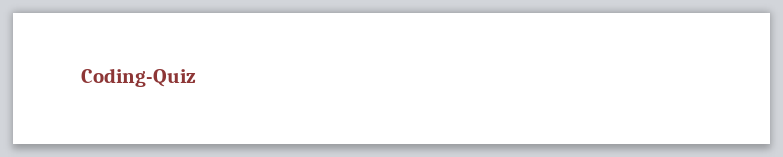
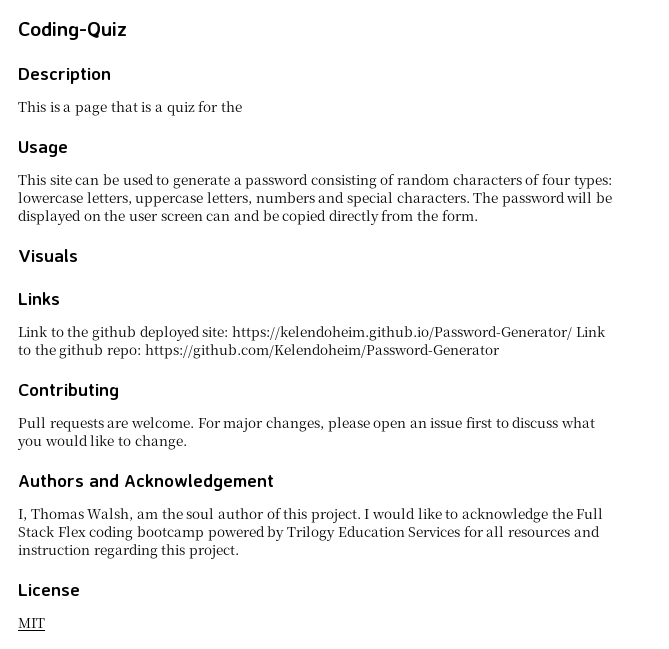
(196, 77) none -> [18,68,111,84] [18,101,242,116] [18,141,68,157] [18,174,612,189] [18,192,613,207] [18,210,478,225] [18,249,78,262] [18,292,60,305] [18,326,606,341] [18,344,500,359] [18,383,119,400] [18,417,596,432] [17,435,187,450] [18,474,274,491] [18,508,604,523] [18,526,600,541] [18,544,239,559] [18,584,80,596] [18,618,45,628] // Description // This is a page that is a quiz for the // Usage // This site can be used to generate a password consisting of random characters of four types: lowercase letters, uppercase letters, numbers and special characters. The password will be displayed on the user screen can and be copied directly from the form. // Visuals // Links // Link to the github deployed site: https://kelendoheim.github.io/Password-Generator/ Link to the github repo: https://github.com/Kelendoheim/Password-Generator // Contributing // Pull requests are welcome. For major changes, please open an issue first to discuss what you would like to change. // Authors and Acknowledgement // I, Thomas Walsh, am the soul author of this project. I would like to acknowledge the Full Stack Flex coding bootcamp powered by Trilogy Education Services for all resources and instruction regarding this project. // License // MIT

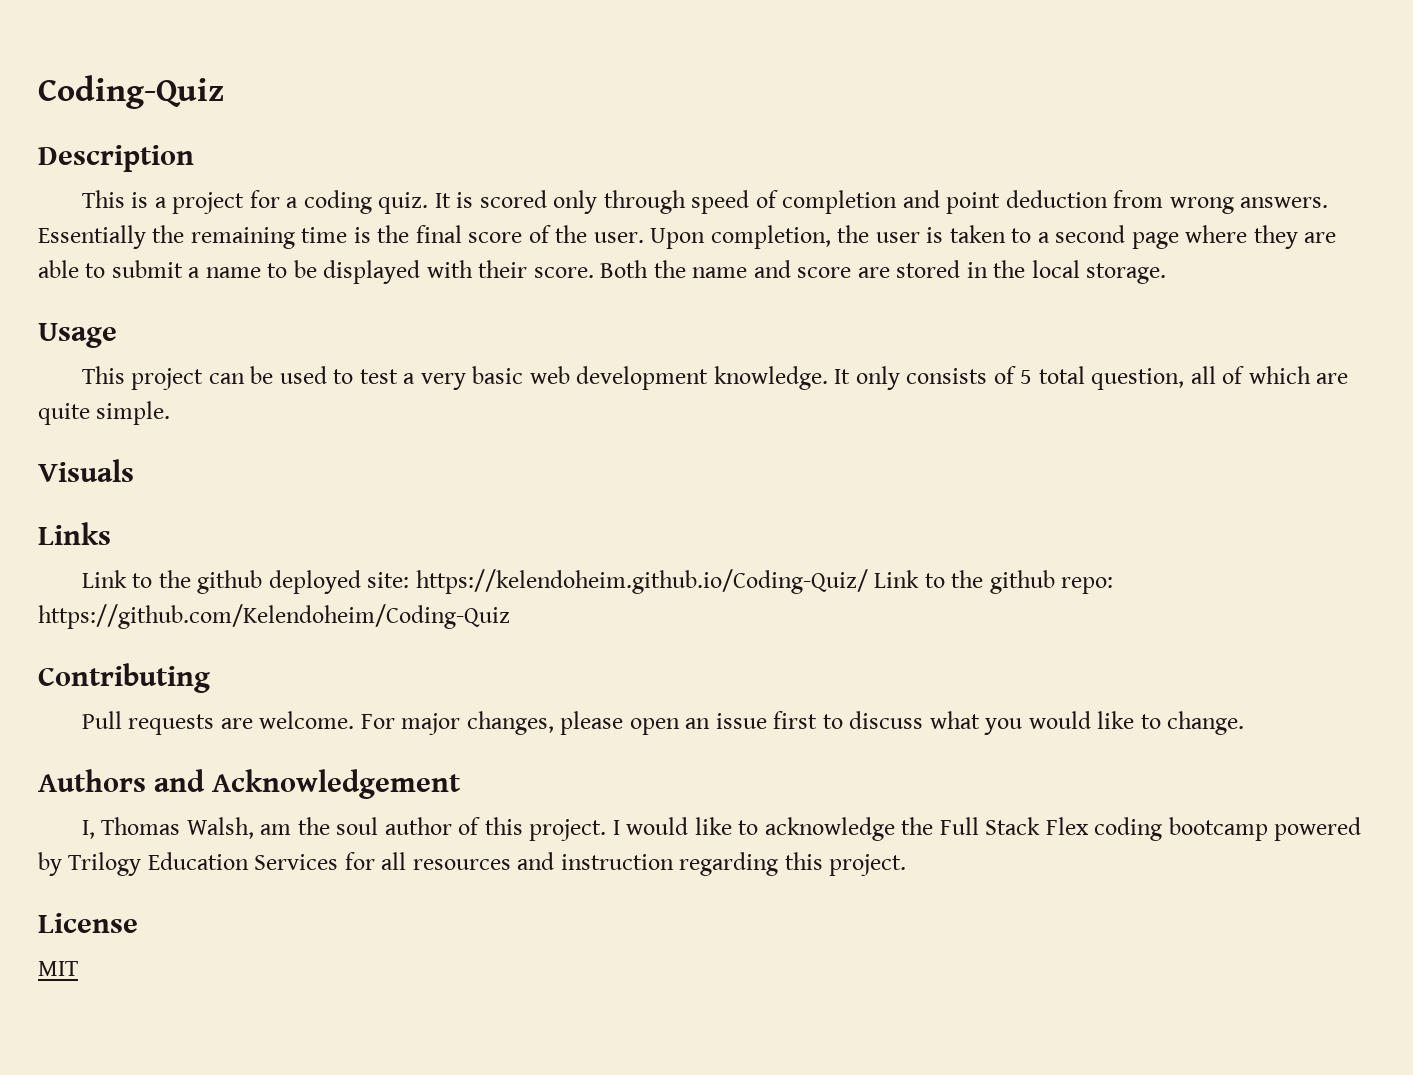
[74,101,242,116] page that is a quiz for the -> [172,190,1329,214] [38,225,1337,249] [38,260,1167,284] project for a coding quiz. It is scored only through speed of completion and point deduction from wrong answers. Essentially the remaining time is the final score of the user. Upon completion, the user is taken to a second page where they are able to submit a name to be displayed with their score. Both the name and score are stored in the local storage.
[49,175,72,185] site -> [131,368,204,390] project
[172,174,612,189] [18,192,613,207] [18,210,478,225] generate a password consisting of random characters of four types: lowercase letters, uppercase letters, numbers and special characters. The password will be displayed on the user screen can and be copied directly from the form. -> [359,366,1349,390] [38,401,171,425] test a very basic web development knowledge. It only consists of 5 total question, all of which are quite simple.
[231,326,572,341] https://kelendoheim.github.io/Password-Generator/ -> [415,569,868,594] https://kelendoheim.github.io/Coding-Quiz/
[144,344,500,359] https://github.com/Kelendoheim/Password-Generator -> [38,604,510,629] https://github.com/Kelendoheim/Coding-Quiz

